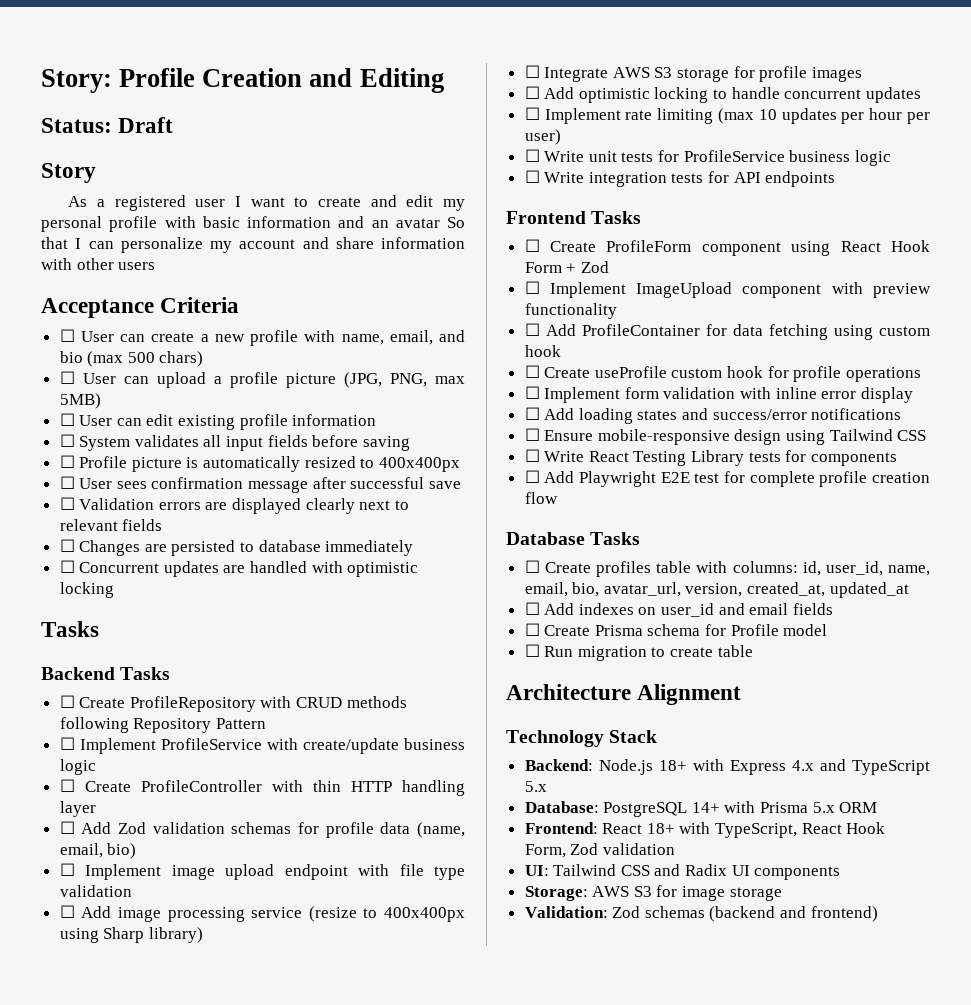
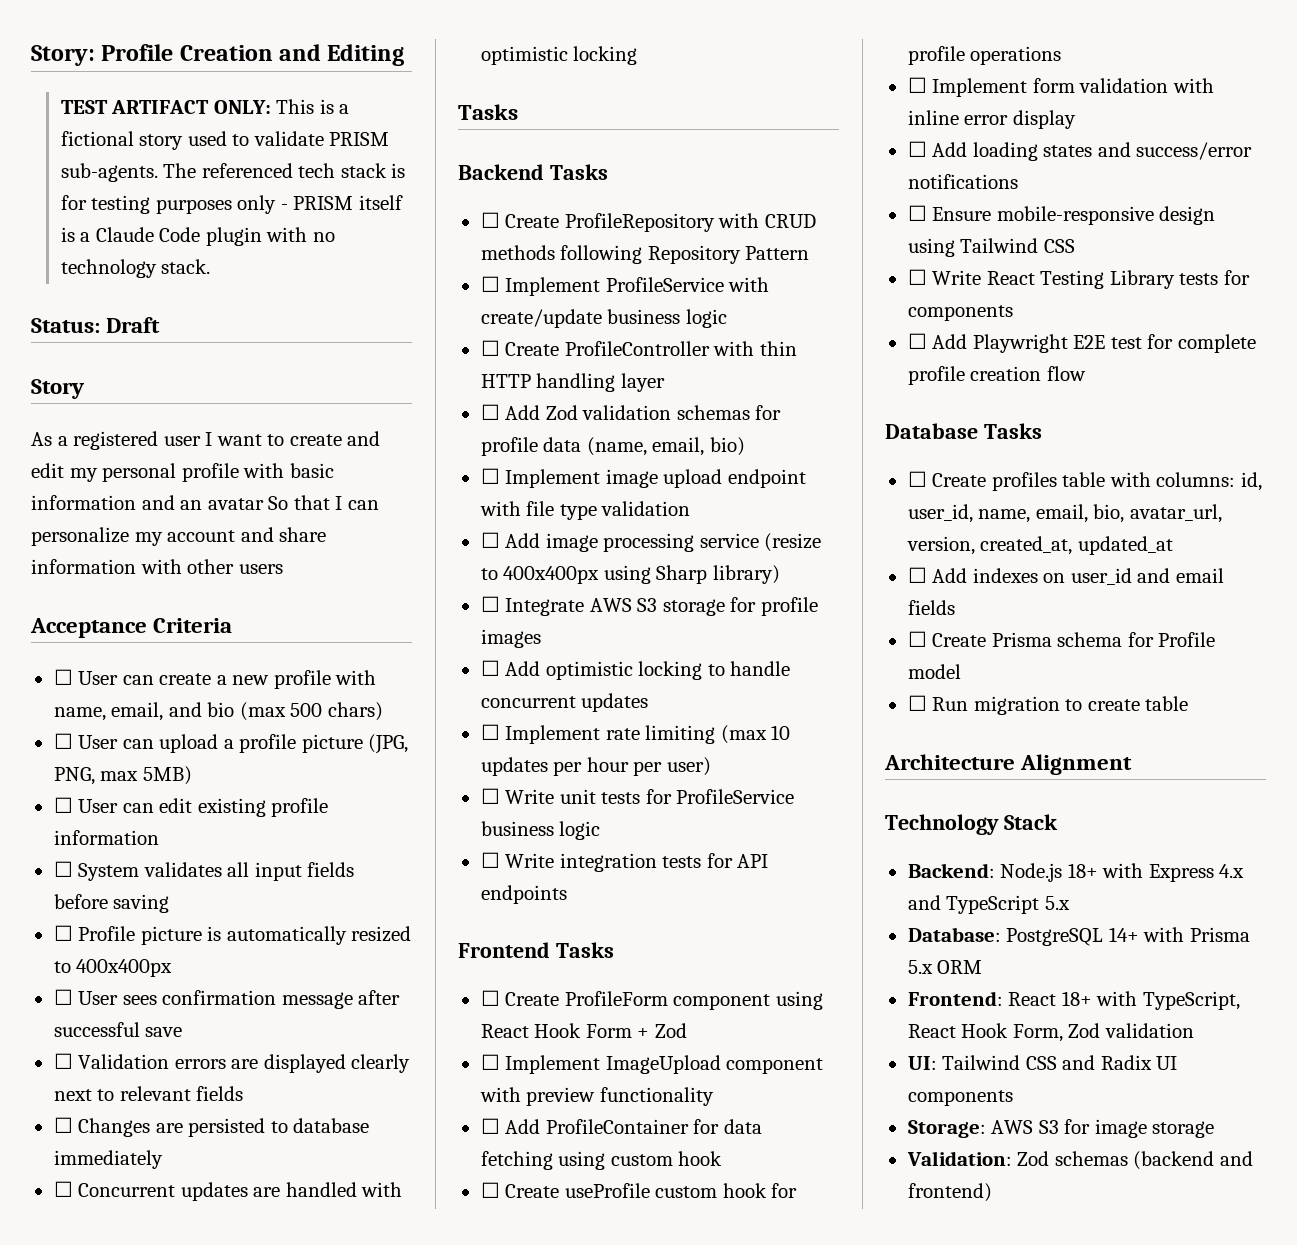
(444, 80) none -> [60,99,350,114] [60,131,390,150] [60,163,406,182] [60,195,403,214] [60,227,335,246] [60,259,211,278] // TEST ARTIFACT ONLY: This is a fictional story used to validate PRISM sub-agents. The referenced tech stack is for testing purposes only - PRISM itself is a Claude Code plugin with no technology stack.

